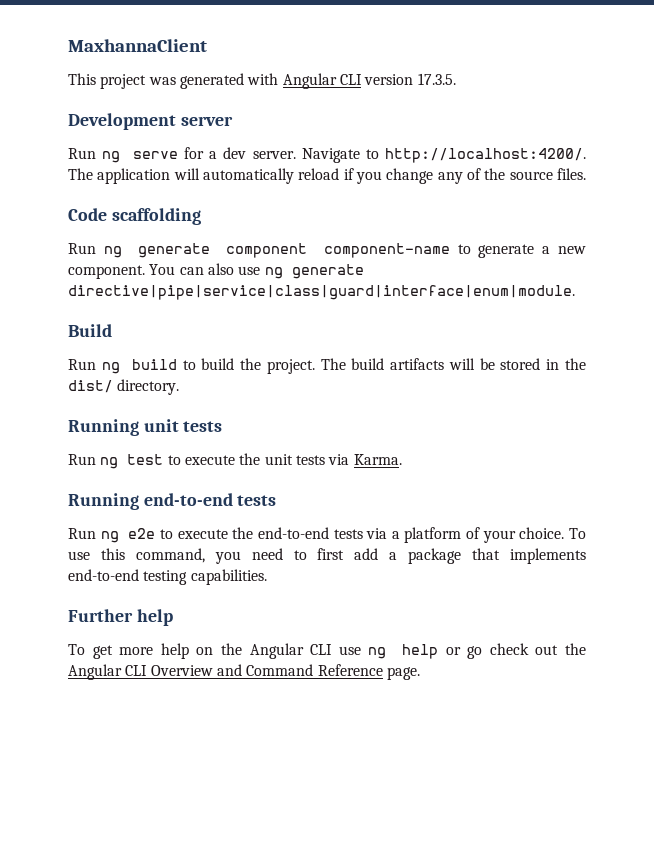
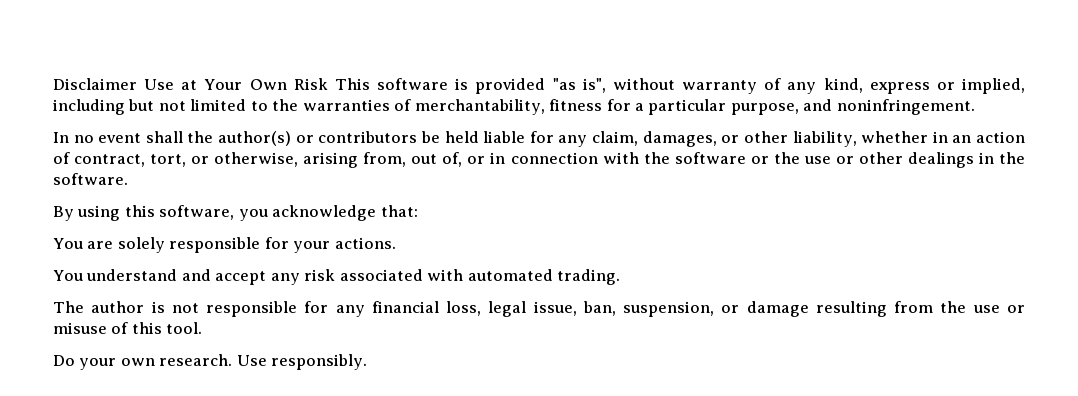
[68,39,207,52] [68,73,456,89] [68,113,233,130] [68,147,586,163] [68,168,586,184] [68,208,201,225] [68,243,586,258] [68,263,364,279] [68,285,575,300] [68,324,112,337] [68,358,586,374] [68,379,180,395] [68,419,223,436] [68,453,402,469] [68,493,277,510] [68,527,586,543] [68,548,587,564] [68,569,267,585] [68,609,173,626] [68,643,586,659] [68,664,420,680] MaxhannaClient // This project was generated with Angular CLI version 17.3.5. // Development server // Run ng serve for a dev server. Navigate to http://localhost:4200/. The application will automatically reload if you change any of the source files. // Code scaffolding // Run ng generate component component-name to generate a new component. You can also use ng generate directive|pipe|service|class|guard|interface|enum|module. // Build // Run ng build to build the project. The build artifacts will be stored in the dist/ directory. // Running unit tests // Run ng test to execute the unit tests via Karma. // Running end-to-end tests // Run ng e2e to execute the end-to-end tests via a platform of your choice. To use this command, you need to first add a package that implements end-to-end testing capabilities. // Further help // To get more help on the Angular CLI use ng help or go check out the Angular CLI Overview and Command Reference page. -> [53,78,1025,94] [53,99,975,115] [53,131,1025,147] [53,152,1025,168] [53,173,128,185] [53,205,418,221] [53,237,396,253] [53,269,621,285] [53,301,1026,317] [53,322,203,334] [53,354,368,370] Disclaimer Use at Your Own Risk This software is provided "as is", without warranty of any kind, express or implied, including but not limited to the warranties of merchantability, fitness for a particular purpose, and noninfringement. // In no event shall the author(s) or contributors be held liable for any claim, damages, or other liability, whether in an action of contract, tort, or otherwise, arising from, out of, or in connection with the software or the use or other dealings in the software. // By using this software, you acknowledge that: // You are solely responsible for your actions. // You understand and accept any risk associated with automated trading. // The author is not responsible for any financial loss, legal issue, ban, suspension, or damage resulting from the use or misuse of this tool. // Do your own research. Use responsibly.

